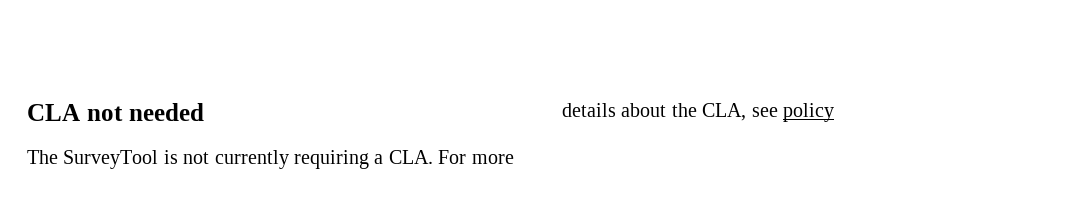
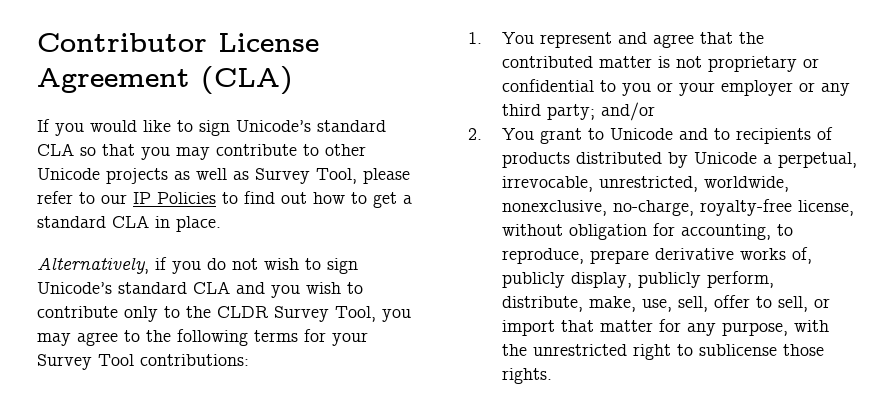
[27,103,204,121] [27,150,514,169] [562,103,834,122] CLA not needed // The SurveyTool is not currently requiring a CLA. For more details about the CLA, see policy -> [37,33,319,52] [37,66,293,95] [37,119,386,136] [37,143,366,160] [37,168,410,184] [37,191,412,208] [37,215,221,232] [37,257,358,274] [37,281,363,298] [37,306,411,322] [37,329,368,346] [37,354,249,370] [468,32,764,48] [501,56,819,72] [501,79,850,96] [501,102,655,121] [468,127,833,144] [501,152,857,168] [501,176,789,192] [501,199,854,216] [501,223,793,240] [501,247,812,264] [501,271,774,288] [501,295,830,312] [501,319,829,336] [501,344,824,360] [501,368,552,384] Contributor License Agreement (CLA) // If you would like to sign Unicode’s standard CLA so that you may contribute to other Unicode projects as well as Survey Tool, please refer to our IP Policies to find out how to get a standard CLA in place. // Alternatively, if you do not wish to sign Unicode’s standard CLA and you wish to contribute only to the CLDR Survey Tool, you may agree to the following terms for your Survey Tool contributions: // 1. You represent and agree that the contributed matter is not proprietary or confidential to you or your employer or any third party; and/or // 2. You grant to Unicode and to recipients of products distributed by Unicode a perpetual, irrevocable, unrestricted, worldwide, nonexclusive, no-charge, royalty-free license, without obligation for accounting, to reproduce, prepare derivative works of, publicly display, publicly perform, distribute, make, use, sell, offer to sell, or import that matter for any purpose, with the unrestricted right to sublicense those rights.

